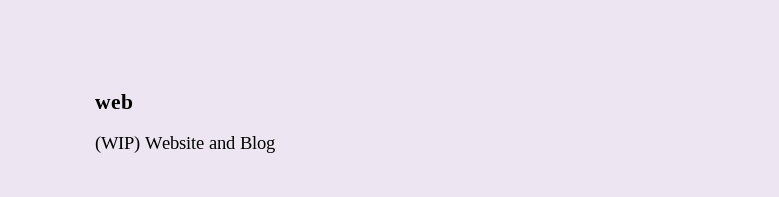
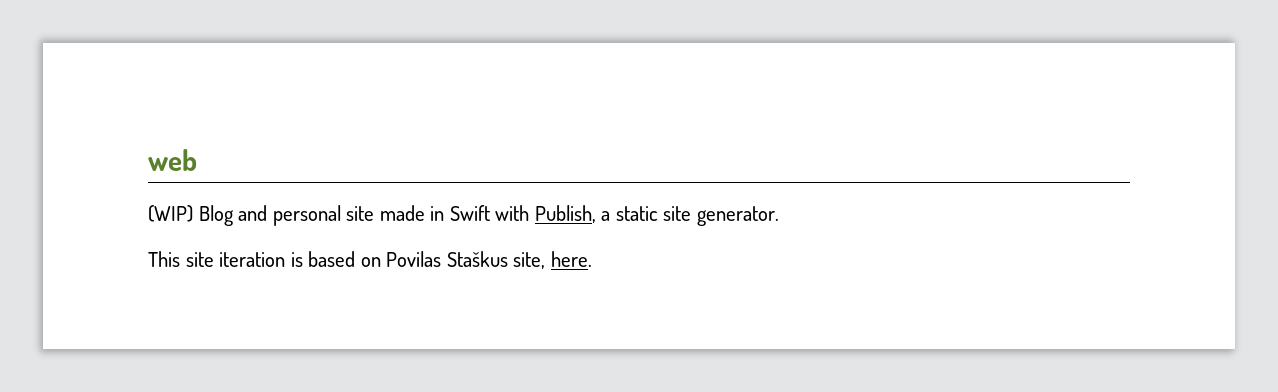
[145,136,275,153] Website and Blog -> [198,205,779,226] [148,251,592,269] Blog and personal site made in Swift with Publish, a static site generator. // This site iteration is based on Povilas Staškus site, here.

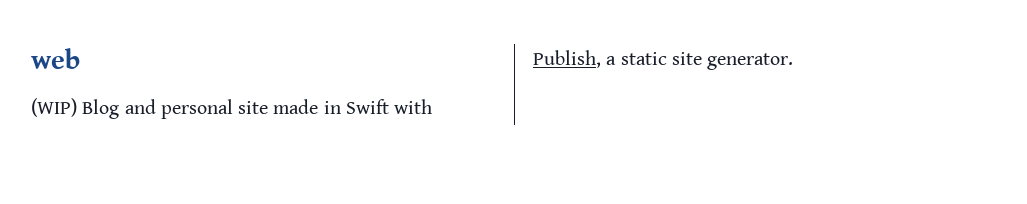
[148,251,592,269] // This site iteration is based on Povilas Staškus site, here. -> (794, 61) none

